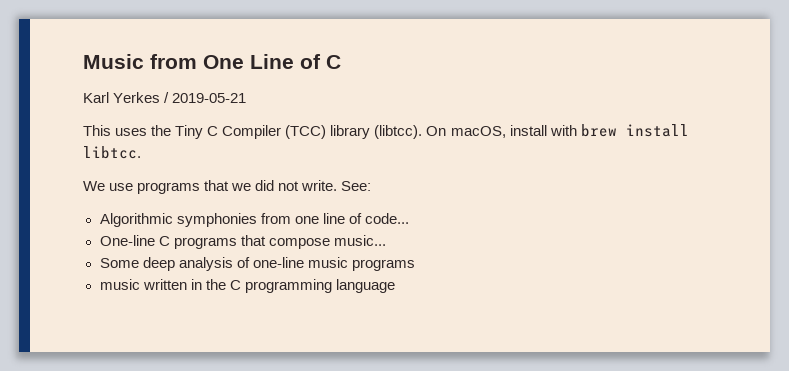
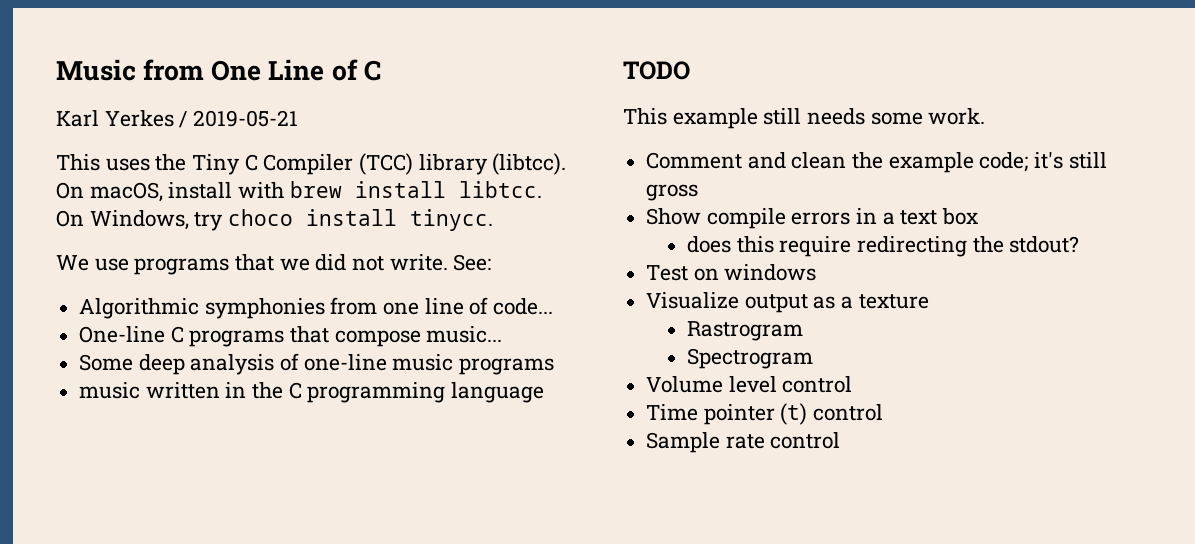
(141, 152) none -> [56,209,494,231] On Windows, try choco install tinycc.
(395, 286) none -> [623,61,690,80] [623,108,986,129] [646,152,1107,173] [646,184,699,201] [646,208,979,229] [687,236,1080,257] [646,264,817,281] [646,292,929,313] [687,321,804,341] [687,348,814,369] [646,376,853,393] [646,403,884,425] [646,432,841,453] // TODO // This example still needs some work. // Comment and clean the example code; it's still gross // Show compile errors in a text box // does this require redirecting the stdout? // Test on windows // Visualize output as a texture // Rastrogram // Spectrogram // Volume level control // Time pointer (t) control // Sample rate control

